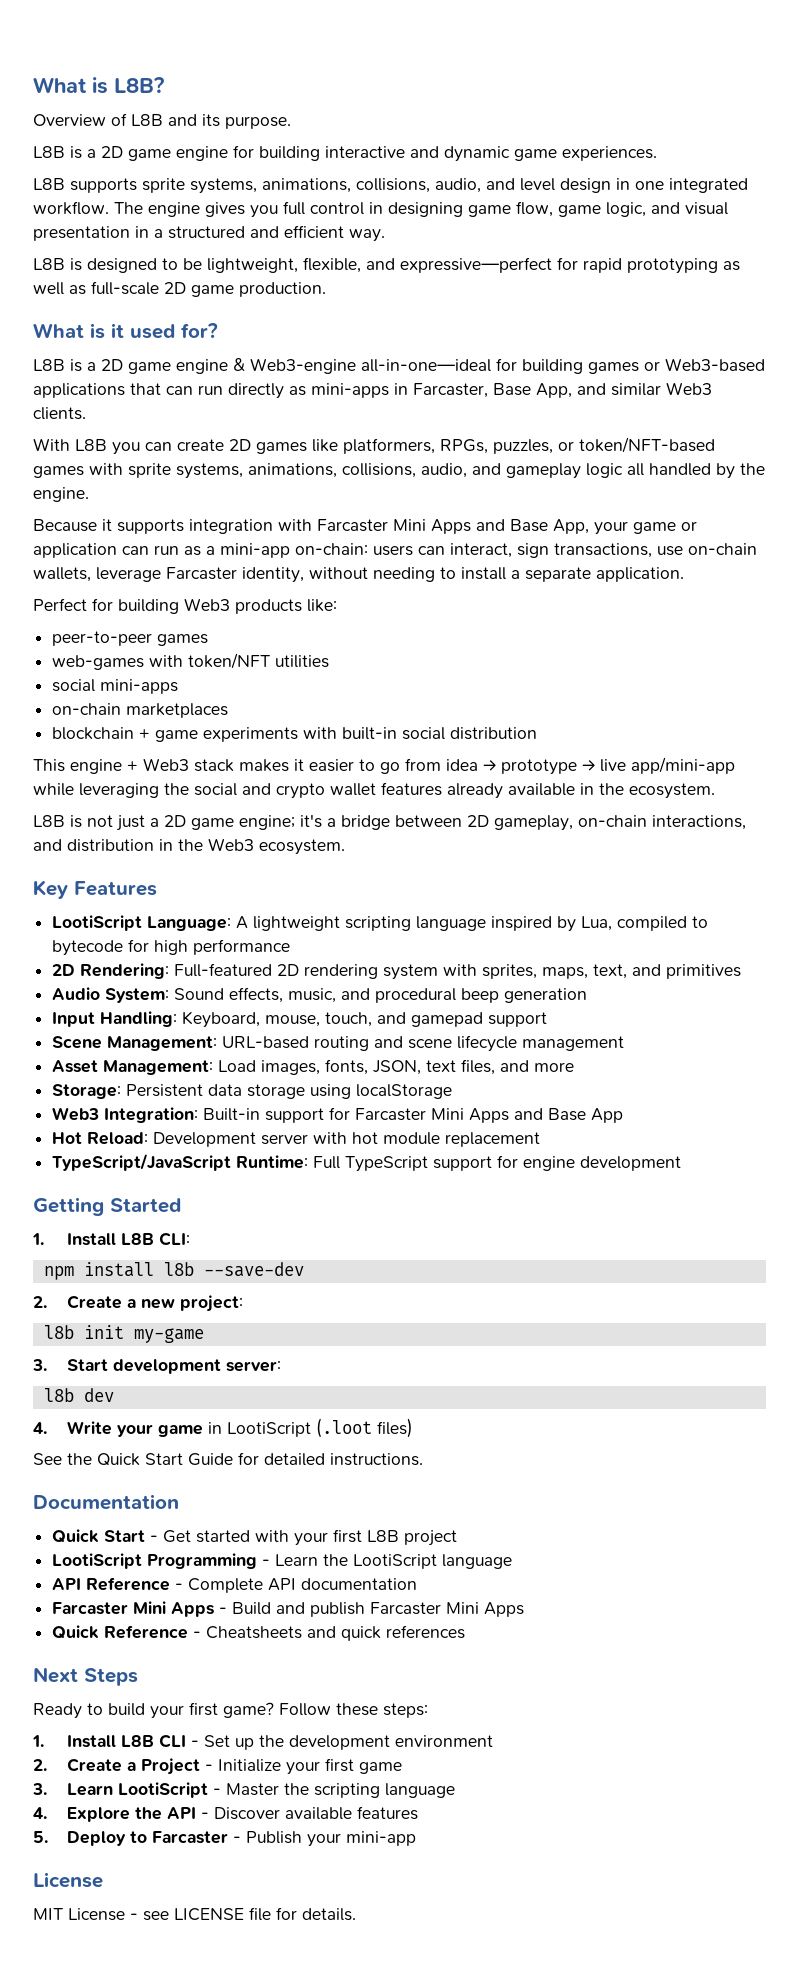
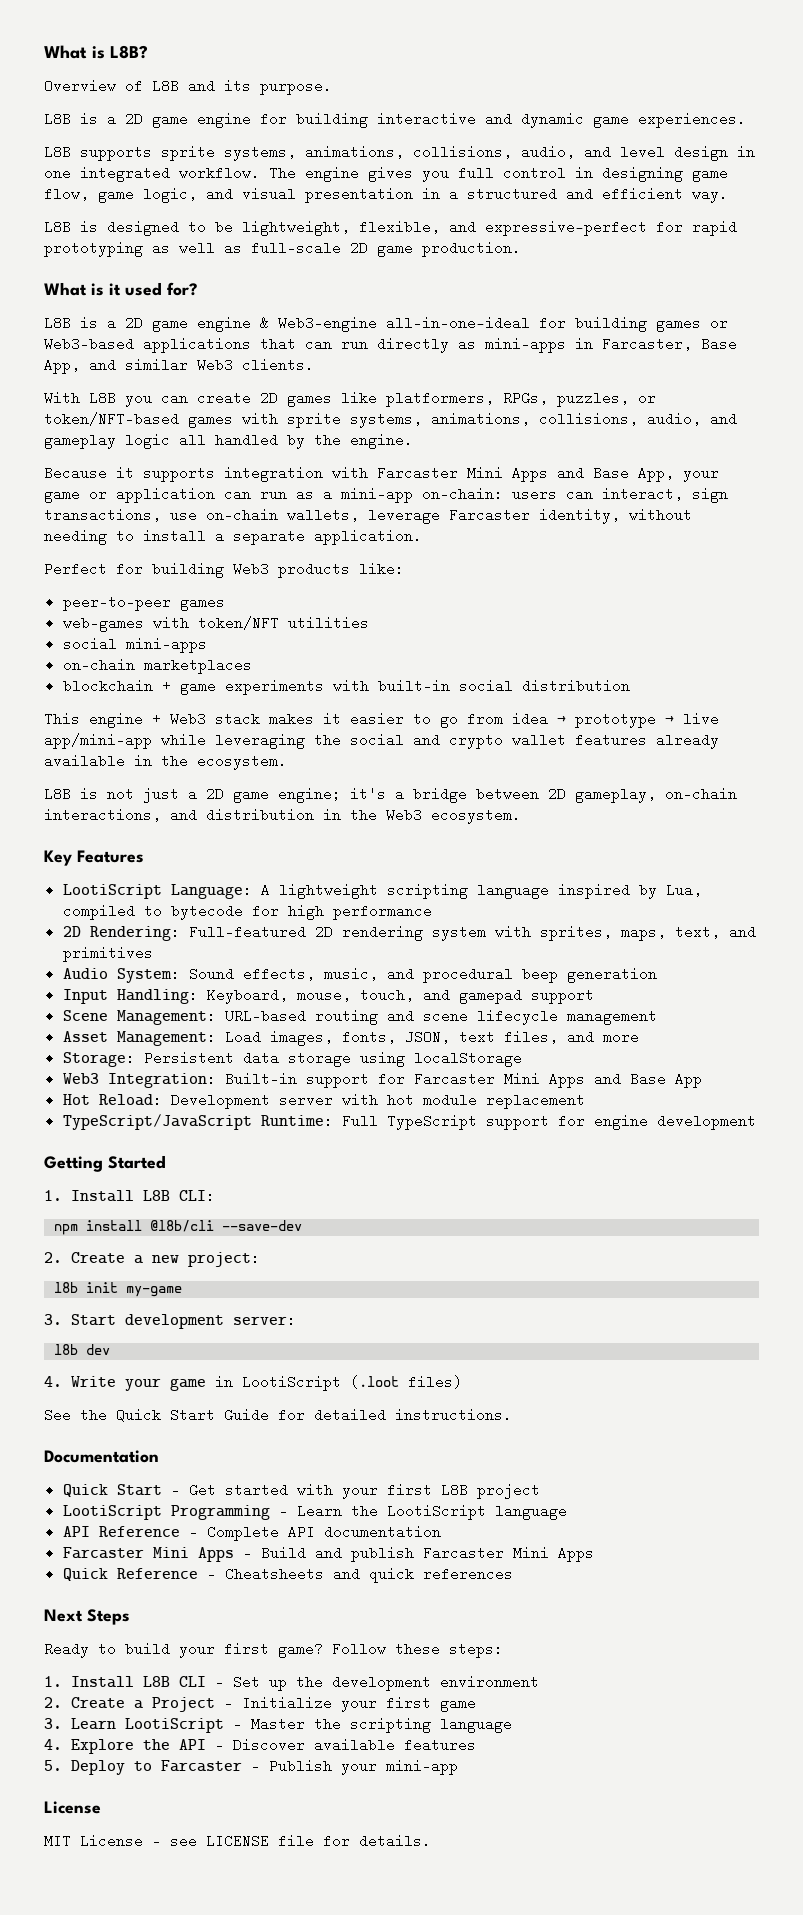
[163,1262,194,1276] l8b -> [150,1220,215,1232] @l8b/cli

